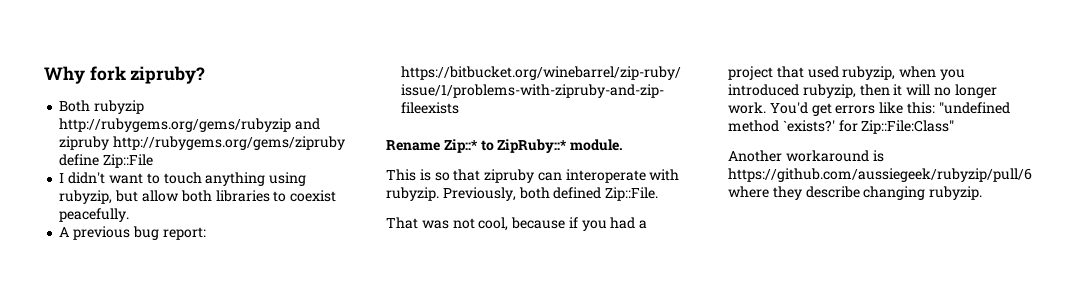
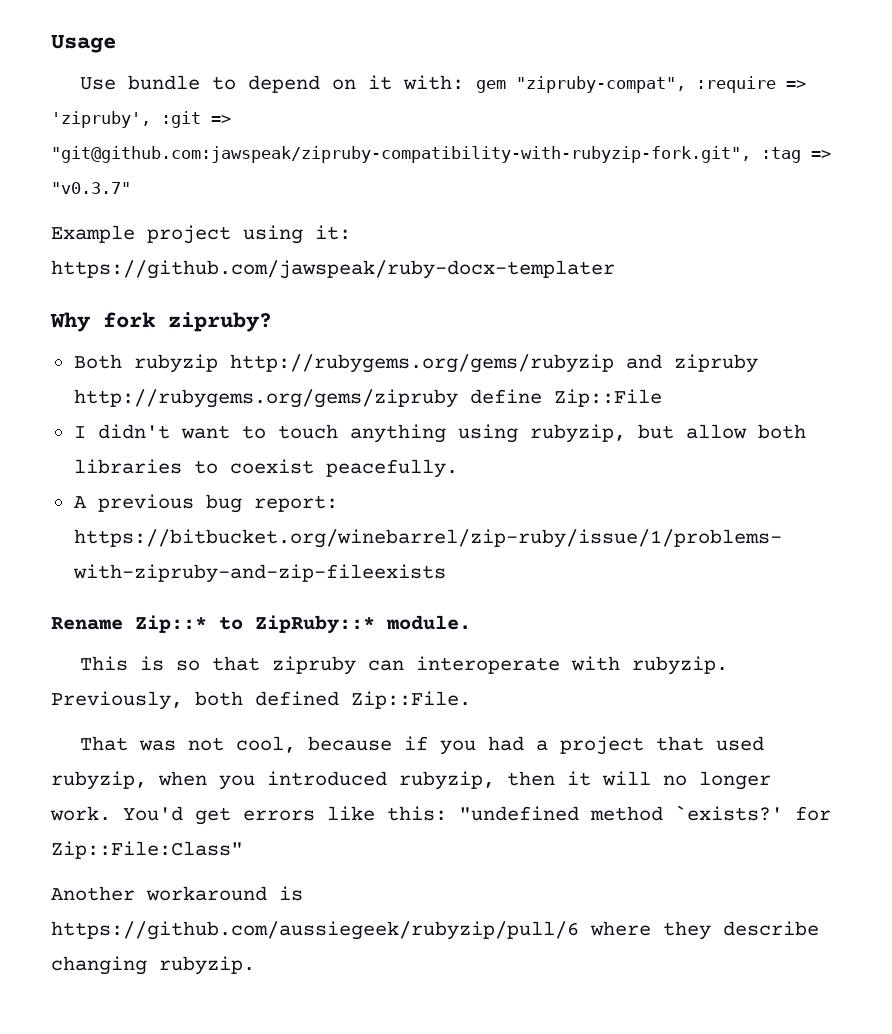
(44, 75) none -> [51,34,116,53] [80,75,807,93] [51,111,231,128] [51,146,831,163] [51,182,131,194] [51,225,351,244] [51,260,615,279] Usage // Use bundle to depend on it with: gem "zipruby-compat", :require => 'zipruby', :git => "git@github.com:jawspeak/zipruby-compatibility-with-rubyzip-fork.git", :tag => "v0.3.7" // Example project using it: https://github.com/jawspeak/ruby-docx-templater //

